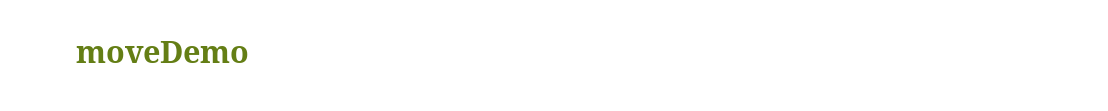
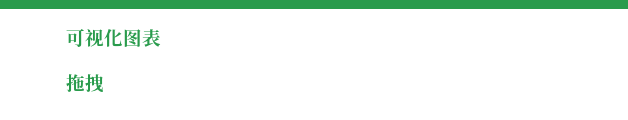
[76,41,249,63] moveDemo -> [66,28,161,47] [66,74,104,93] 可视化图表 // 拖拽

